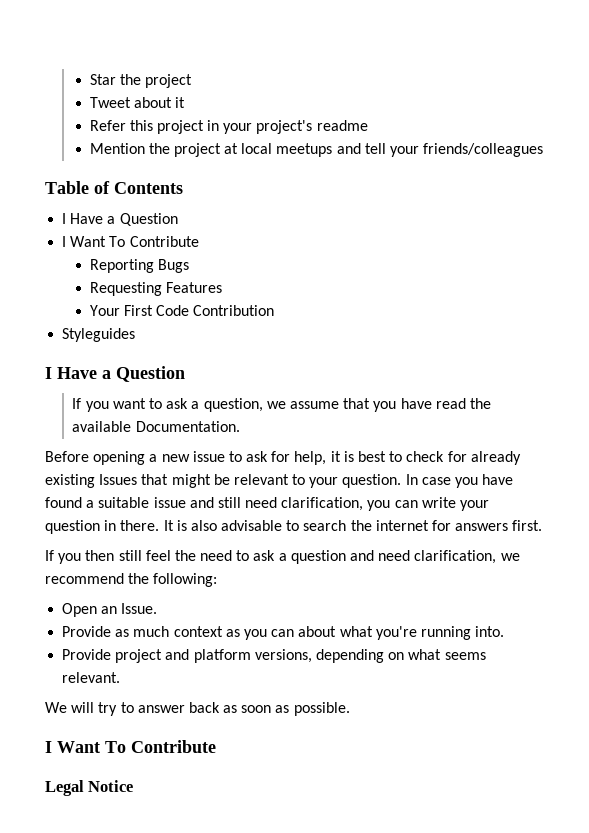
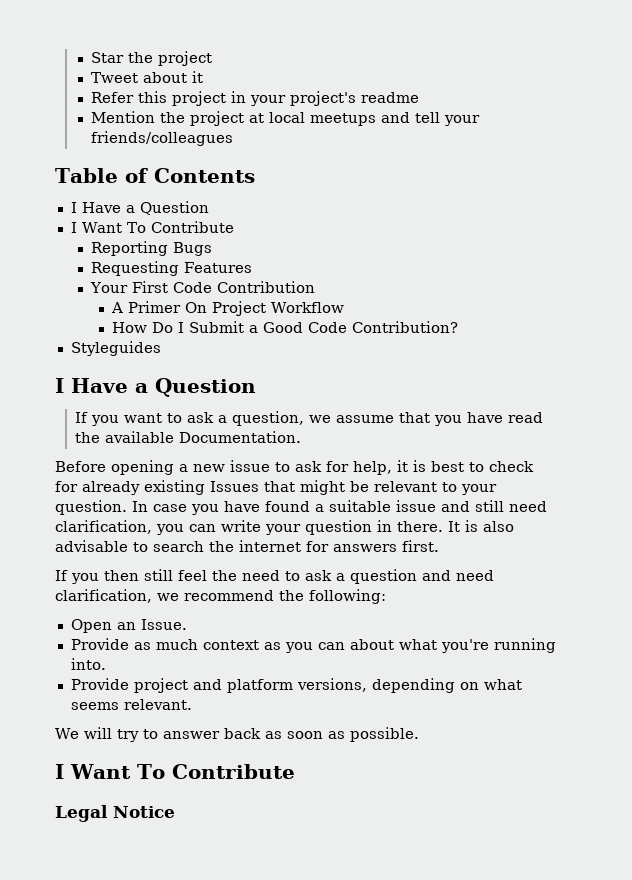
(275, 310) none -> [110,301,344,316] [111,321,458,333] // A Primer On Project Workflow // How Do I Submit a Good Code Contribution?

